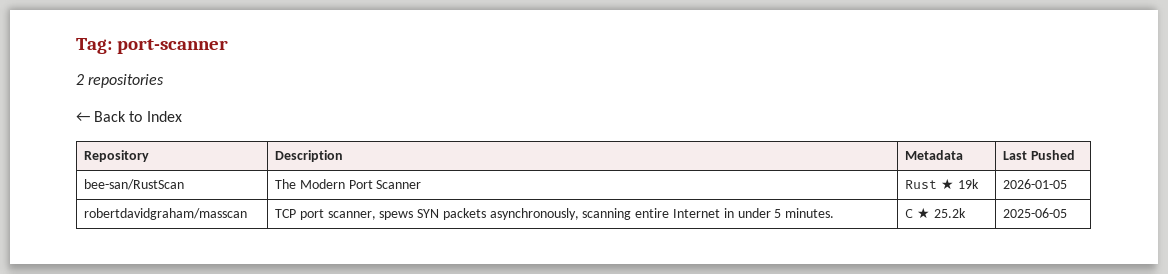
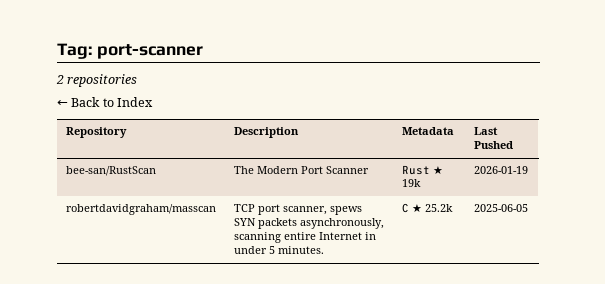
[1002,179,1067,189] 2026-01-05 -> [473,166,528,174] 2026-01-19

